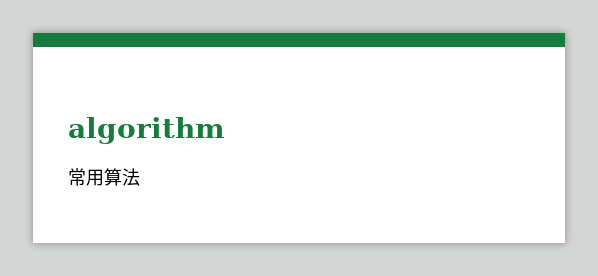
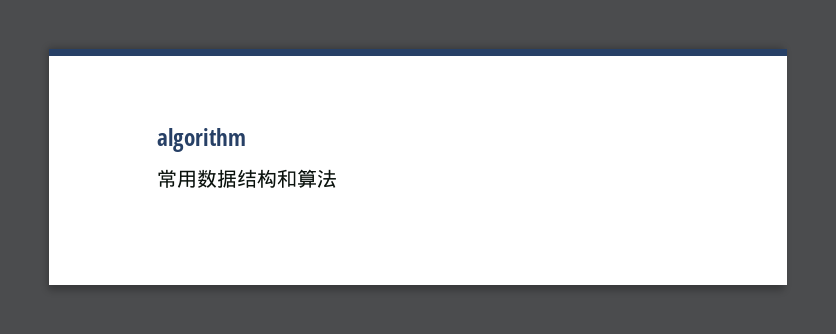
(104, 177) none -> [197,169,297,188] 数据结构和

